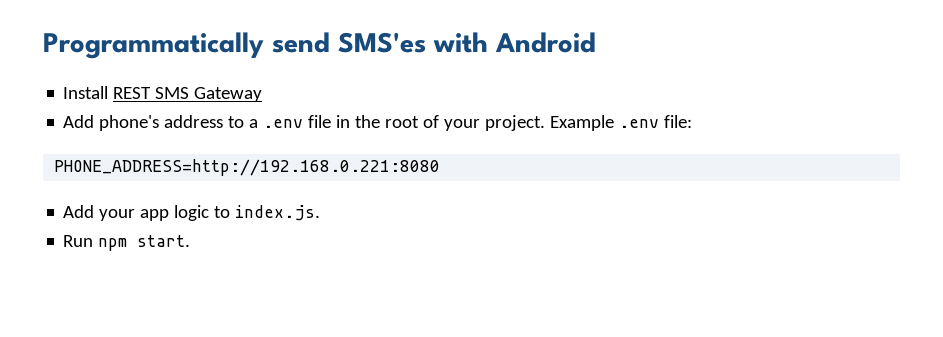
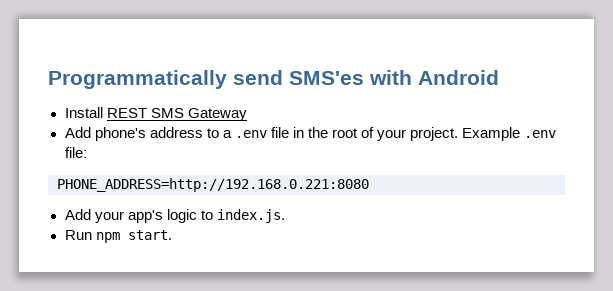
[140,209,170,221] app -> [127,210,163,223] app's

